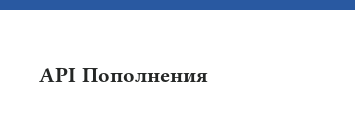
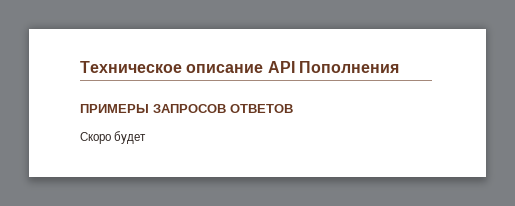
(39, 74) none -> [80,61,264,73] Техническое описание
(208, 75) none -> [80,104,293,113] [80,131,147,144] // ПРИМЕРЫ ЗАПРОСОВ ОТВЕТОВ // Скоро будет

